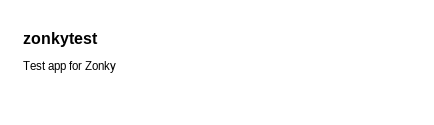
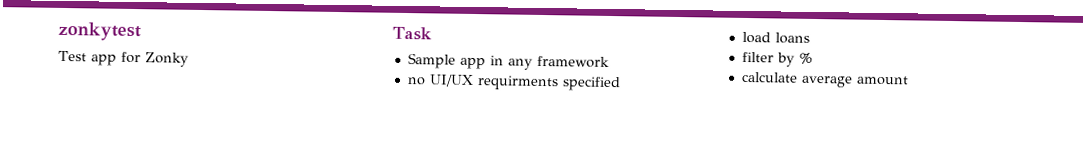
(117, 67) none -> [392,26,432,41] [407,53,610,70] [406,74,621,92] [741,31,810,44] [741,51,813,67] [741,71,909,88] // Task // Sample app in any framework // no UI/UX requirments specified // load loans // filter by % // calculate average amount

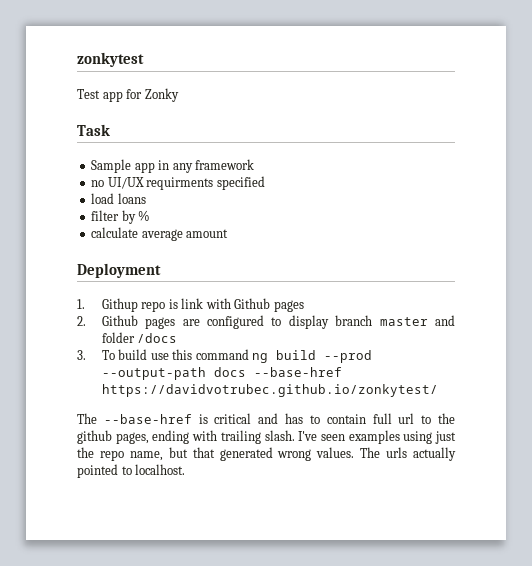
(909, 80) none -> [77,263,161,278] [77,298,304,312] [77,315,455,329] [101,332,178,343] [77,349,373,363] [101,367,342,380] [101,384,438,397] [77,413,455,424] [77,430,456,444] [77,447,456,461] [77,464,186,478] // Deployment // 1. Githup repo is link with Github pages // 2. Github pages are configured to display branch master and folder /docs // 3. To build use this command ng build --prod --output-path docs --base-href https://davidvotrubec.github.io/zonkytest/ // The --base-href is critical and has to contain full url to the github pages, ending with trailing slash. I've seen examples using just the repo name, but that generated wrong values. The urls actually pointed to localhost.

